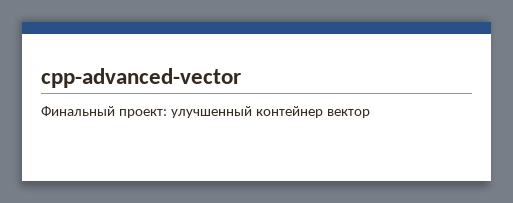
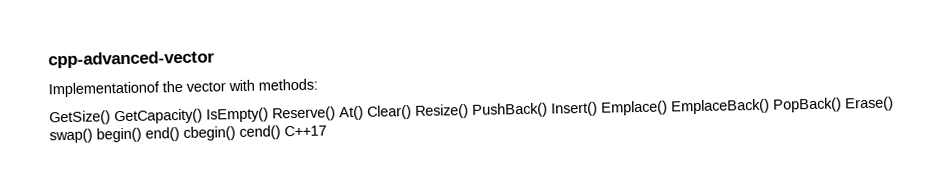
[41,106,370,118] Финальный проект: улучшенный контейнер вектор -> [48,78,318,98] [49,96,894,126] [49,125,327,144] Implementationof the vector with methods: // GetSize() GetCapacity() IsEmpty() Reserve() At() Clear() Resize() PushBack() Insert() Emplace() EmplaceBack() PopBack() Erase() swap() begin() end() cbegin() cend() C++17

